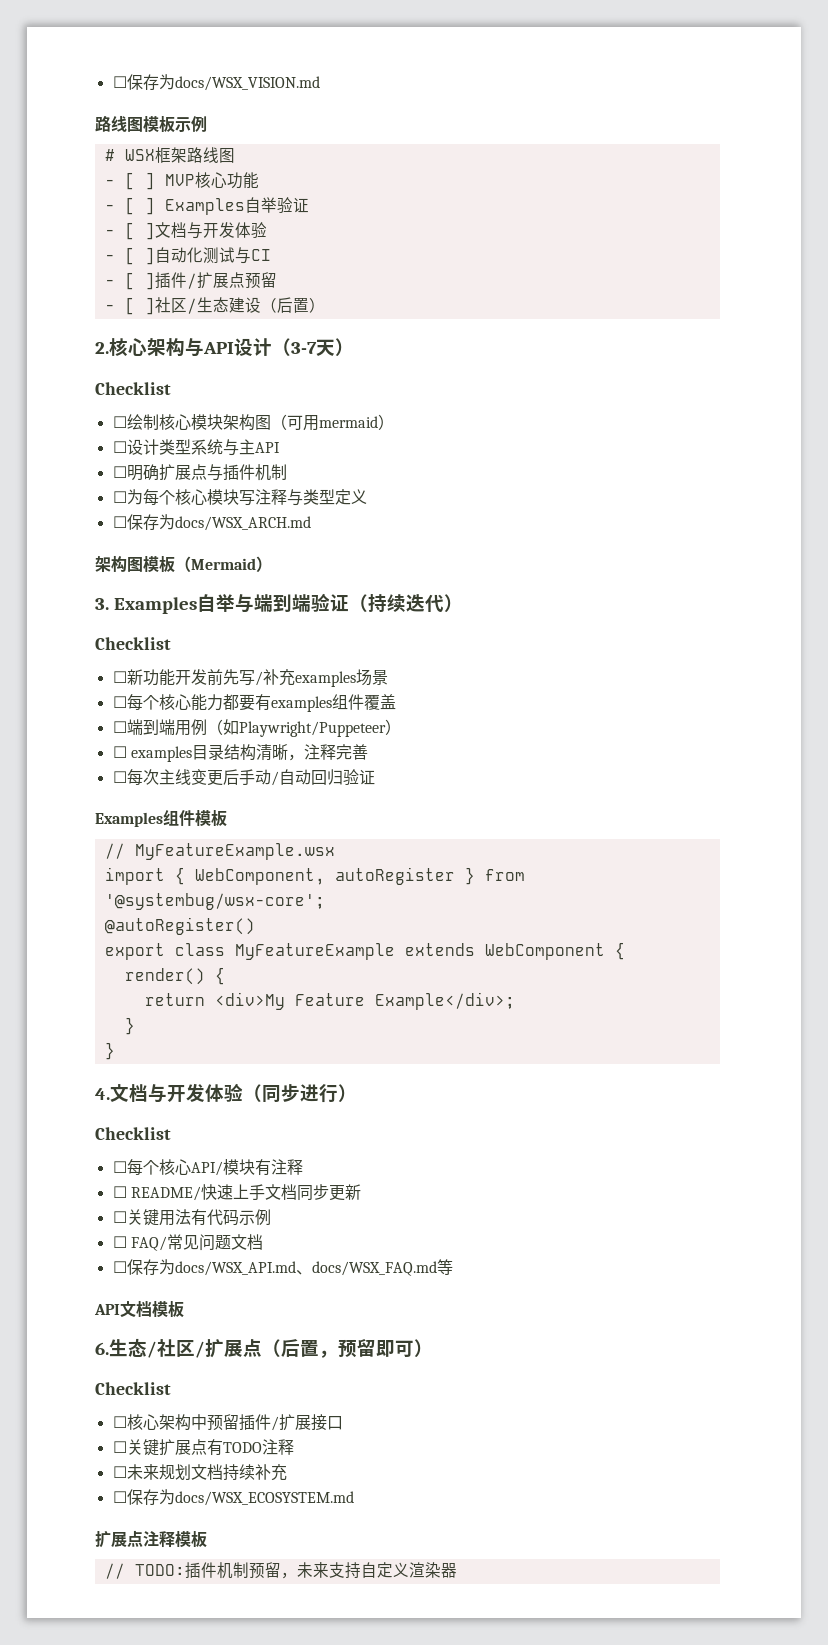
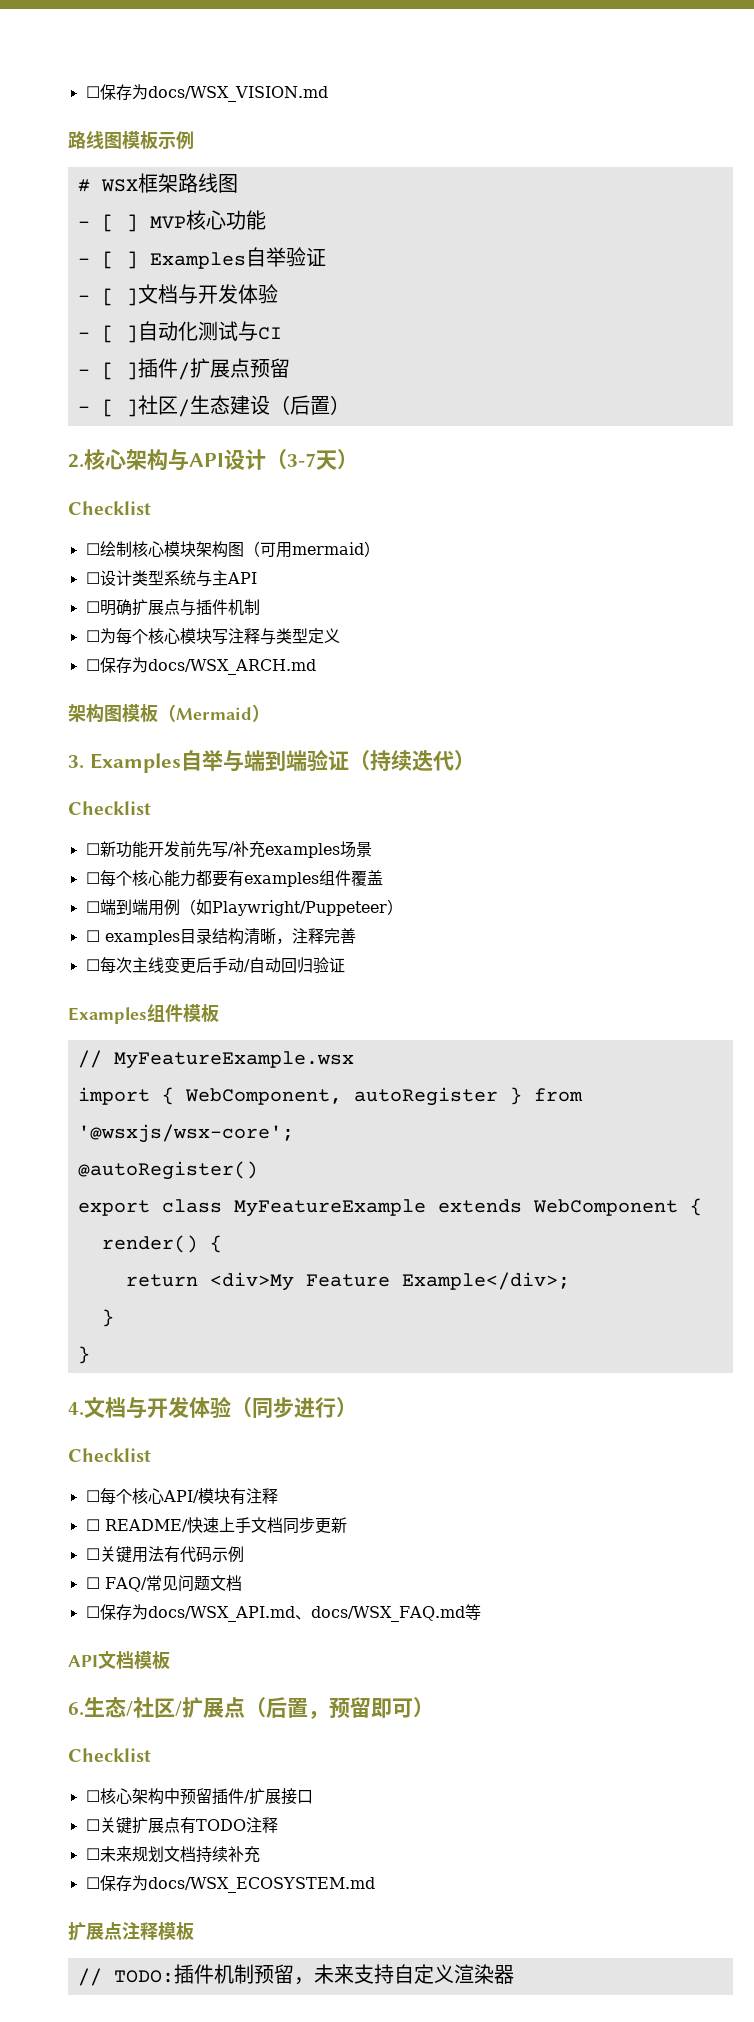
[104,893,325,910] '@systembug/wsx-core'; -> [77,1124,294,1143] '@wsxjs/wsx-core';

